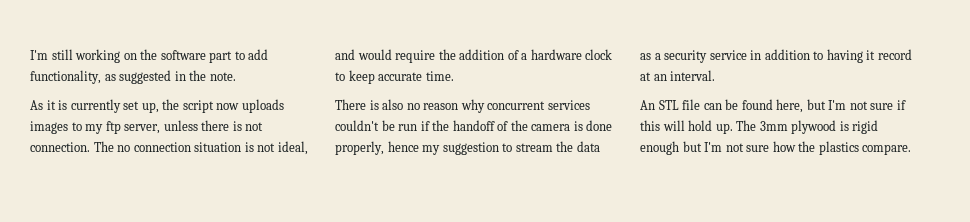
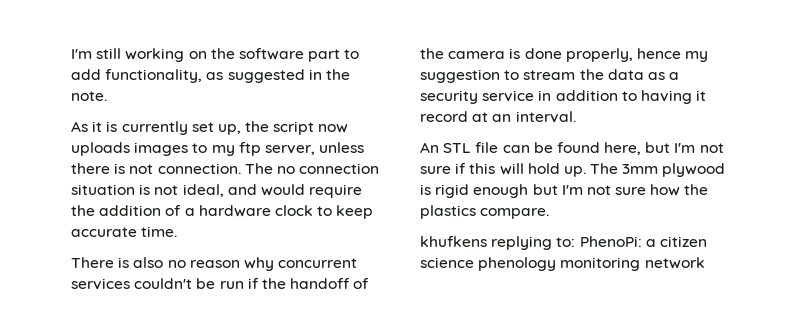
(912, 149) none -> [420,236,707,250] [420,257,705,271] // khufkens replying to: PhenoPi: a citizen science phenology monitoring network

